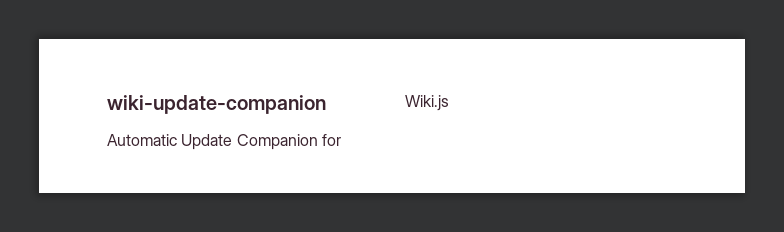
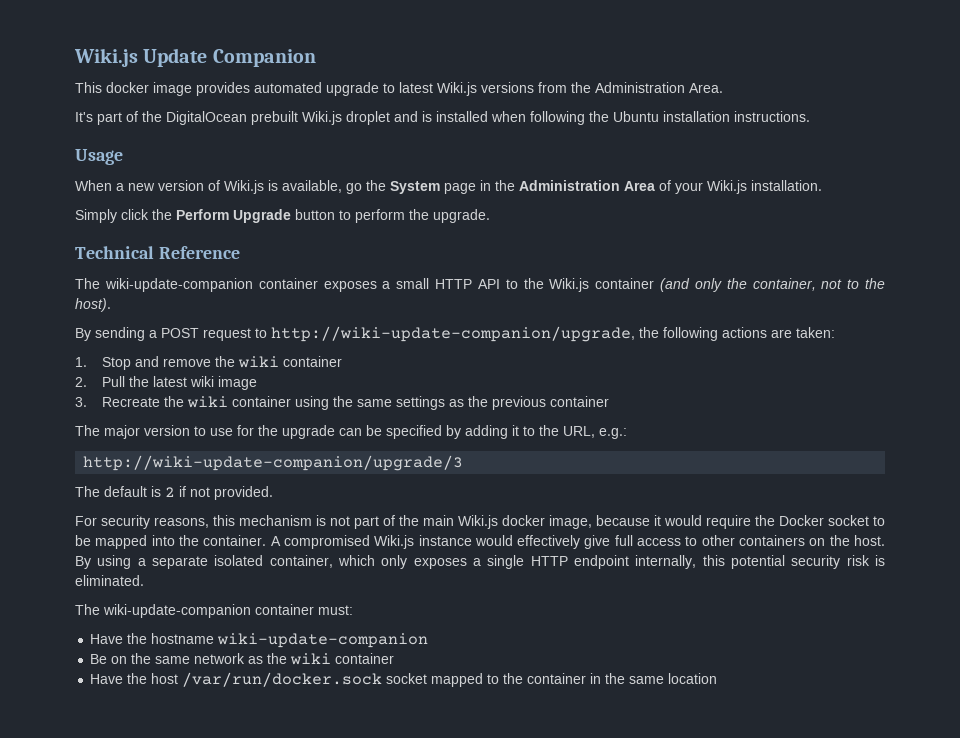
[107,95,326,114] [107,134,341,150] [405,95,449,111] wiki-update-companion // Automatic Update Companion for Wiki.js -> [74,48,316,67] [75,82,723,96] [75,111,810,125] [75,149,123,165] [75,180,822,194] [75,209,490,223] [75,246,240,259] [75,278,886,292] [75,298,111,312] [75,326,835,342] [75,356,343,370] [75,376,258,390] [75,396,610,410] [75,425,627,439] [83,455,464,471] [75,486,273,500] [75,515,885,529] [75,535,885,549] [75,555,886,569] [75,575,144,586] [75,604,353,618] [90,633,429,648] [90,653,395,665] [90,672,718,687] Wiki.js Update Companion // This docker image provides automated upgrade to latest Wiki.js versions from the Administration Area. // It's part of the DigitalOcean prebuilt Wiki.js droplet and is installed when following the Ubuntu installation instructions. // Usage // When a new version of Wiki.js is available, go the System page in the Administration Area of your Wiki.js installation. // Simply click the Perform Upgrade button to perform the upgrade. // Technical Reference // The wiki-update-companion container exposes a small HTTP API to the Wiki.js container (and only the container, not to the host). // By sending a POST request to http://wiki-update-companion/upgrade, the following actions are taken: // 1. Stop and remove the wiki container // 2. Pull the latest wiki image // 3. Recreate the wiki container using the same settings as the previous container // The major version to use for the upgrade can be specified by adding it to the URL, e.g.: // http://wiki-update-companion/upgrade/3 // The default is 2 if not provided. // For security reasons, this mechanism is not part of the main Wiki.js docker image, because it would require the Docker socket to be mapped into the container. A compromised Wiki.js instance would effectively give full access to other containers on the host. By using a separate isolated container, which only exposes a single HTTP endpoint internally, this potential security risk is eliminated. // The wiki-update-companion container must: // Have the hostname wiki-update-companion // Be on the same network as the wiki container // Have the host /var/run/docker.sock socket mapped to the container in the same location

